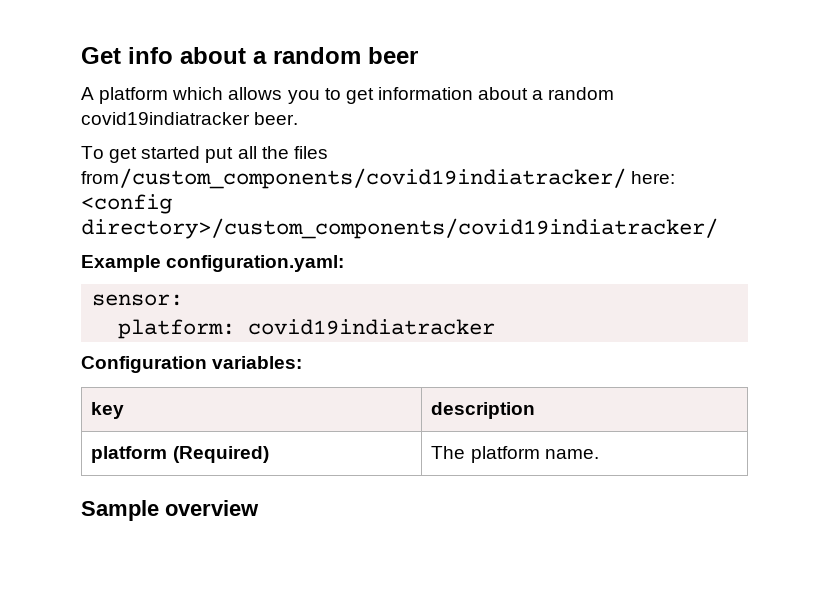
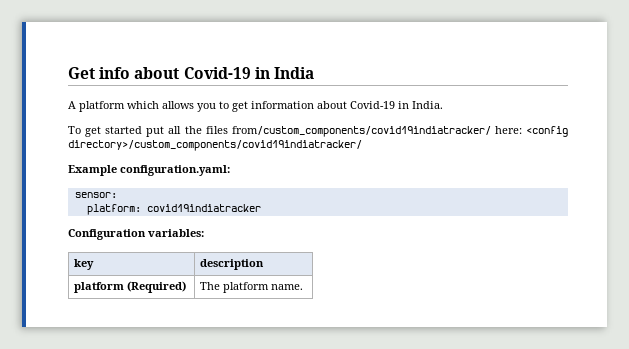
[253,47,418,64] a random beer -> [183,67,314,79] Covid-19 in India
[532,87,615,100] [81,112,299,125] a random covid19indiatracker beer. -> [350,101,443,109] Covid-19 in India.
[81,500,259,521] // Sample overview -> (304, 287) none

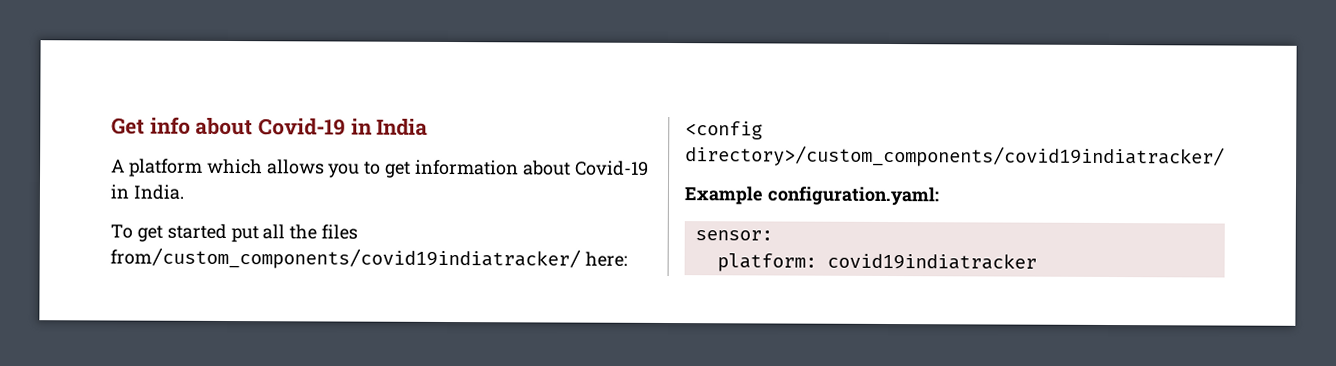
[68,229,204,240] [74,259,95,270] [200,259,265,270] [74,281,187,293] [200,282,304,293] // Configuration variables: // key | description // platform (Required) | The platform name. -> (1037, 261) none

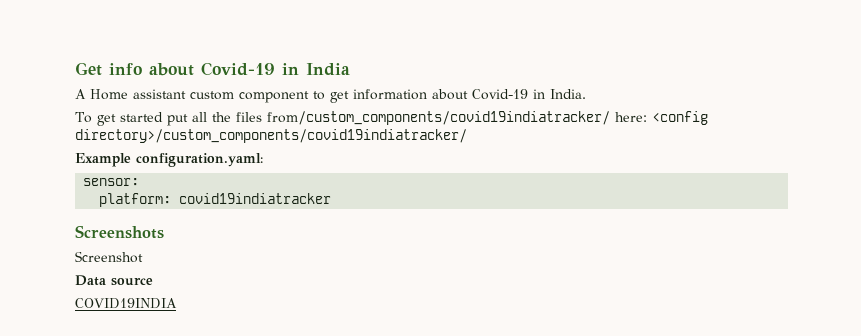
[128,158,361,178] platform which allows you -> [90,89,309,103] Home assistant custom component
(1037, 261) none -> [75,225,164,239] [75,251,143,263] [75,275,153,286] [75,298,177,309] // Screenshots // Screenshot // Data source // COVID19INDIA

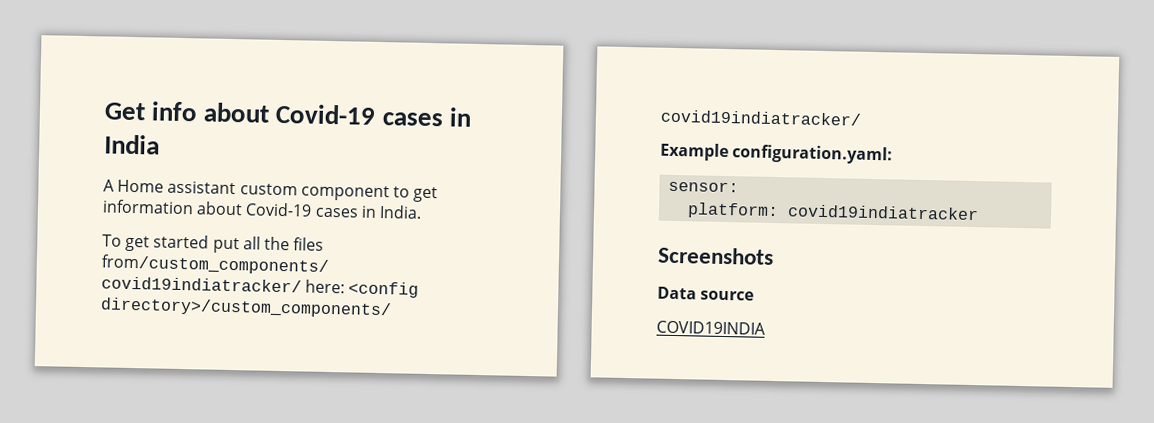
(275, 69) none -> [381,112,443,127] cases
(528, 94) none -> [314,207,359,218] cases
[75,251,143,263] // Screenshot -> (774, 255) none

